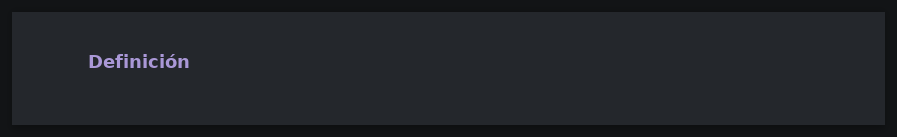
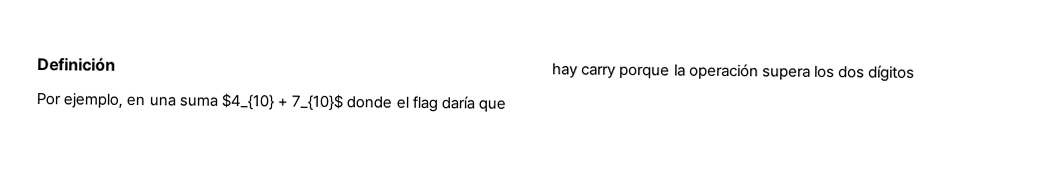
(190, 61) none -> [36,92,507,113] [552,63,916,82] // Por ejemplo, en una suma $4_{10} + 7_{10}$ donde el flag daría que hay carry porque la operación supera los dos dígitos

